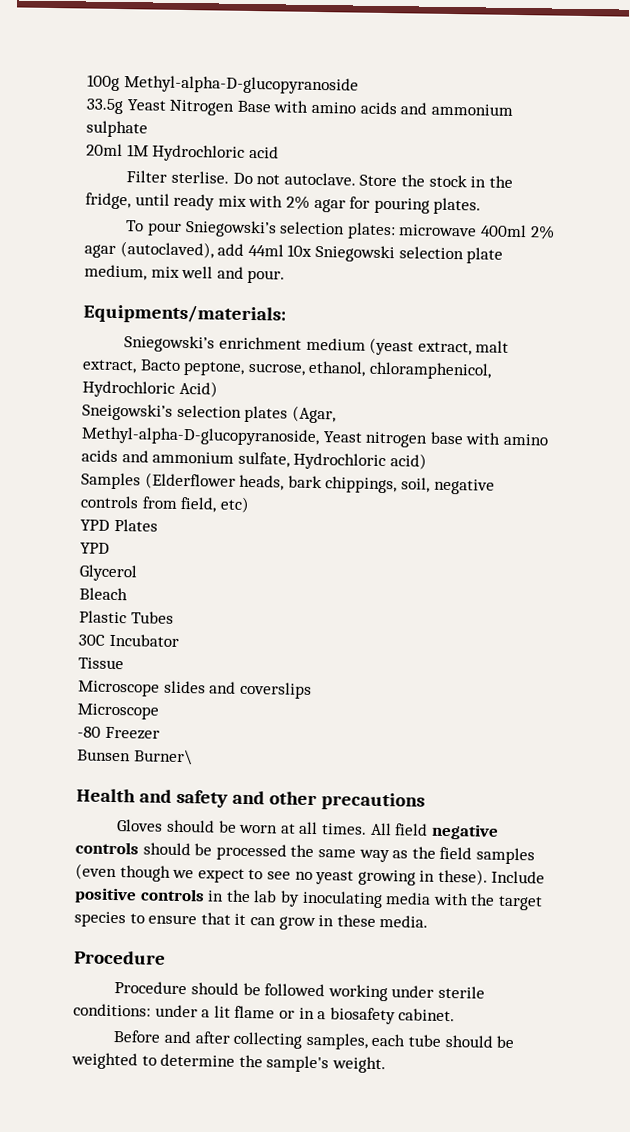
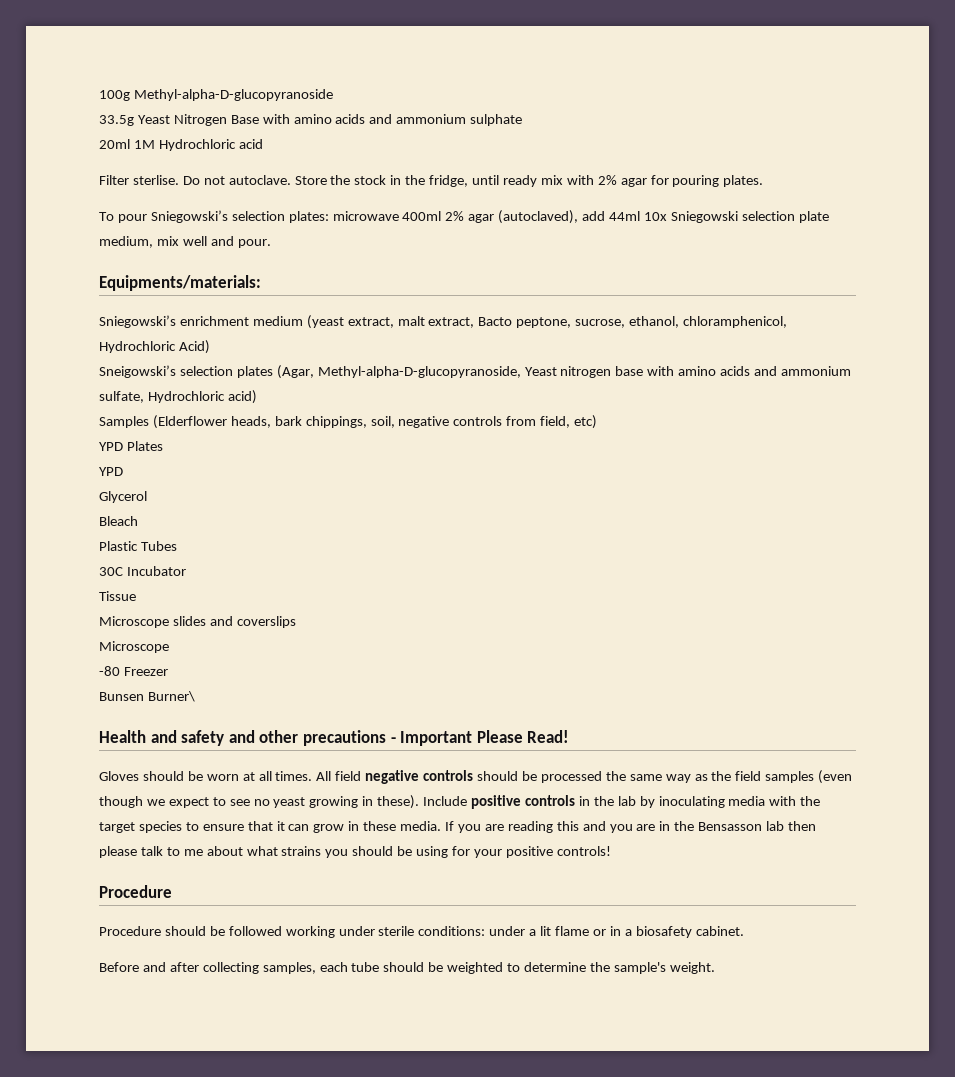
(425, 801) none -> [390,730,570,746] - Important Please Read!
(429, 921) none -> [445,821,817,833] [99,846,611,858] If you are reading this and you are in the Bensasson lab then please talk to me about what strains you should be using for your positive controls!

